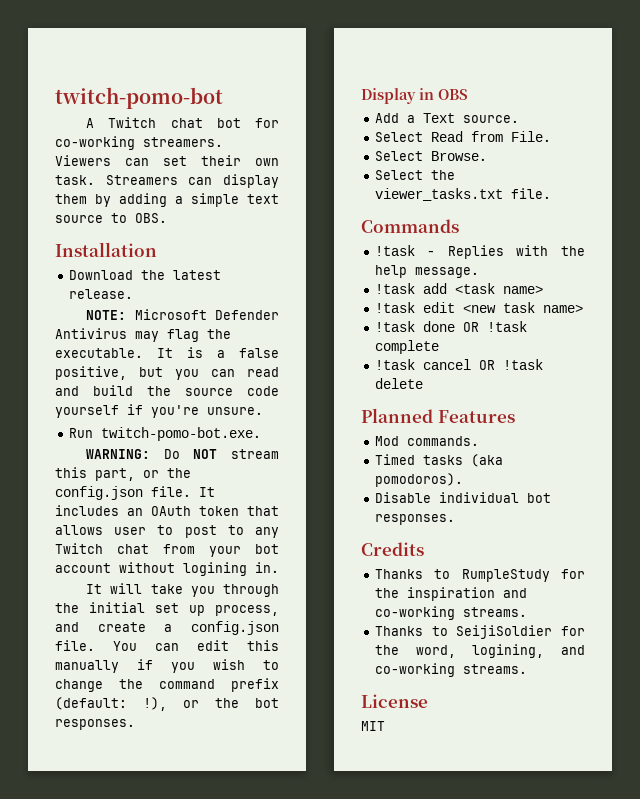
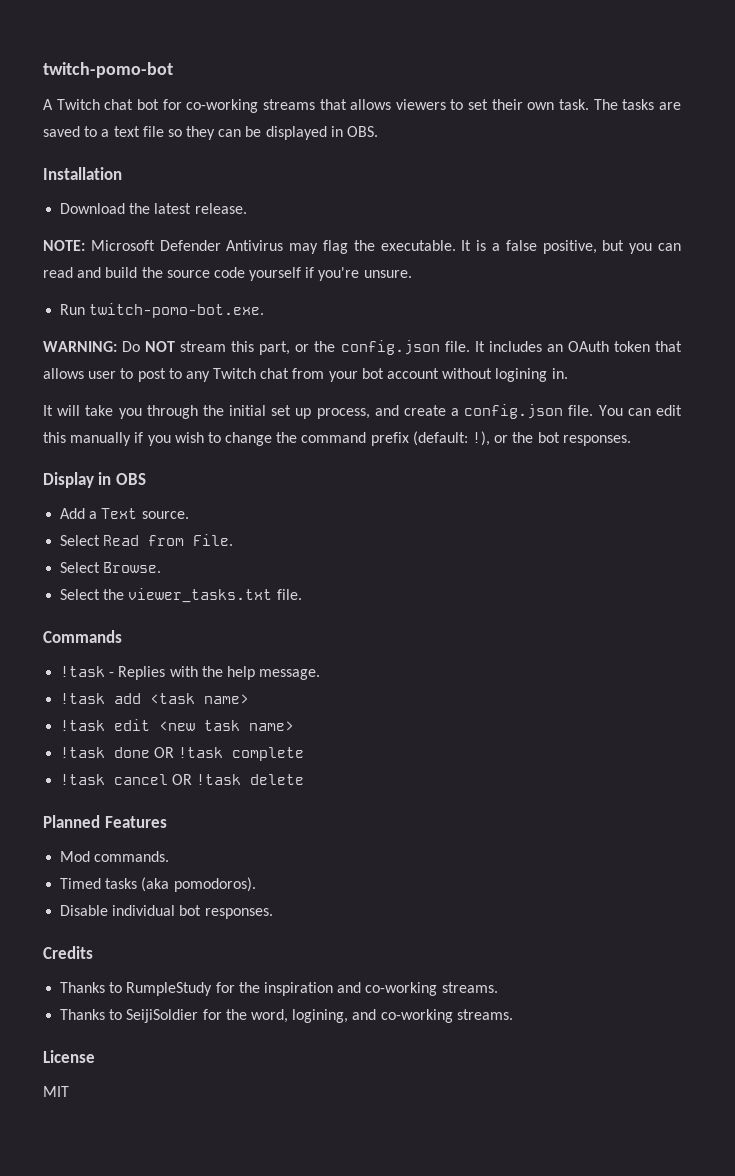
[143,137,223,147] [55,155,279,166] [55,174,279,188] [55,193,279,207] [55,213,127,223] streamers. Viewers can set their own task. Streamers can display them by adding a simple text source to -> [262,99,681,110] [43,126,343,140] streams that allows viewers to set their own task. The tasks are saved to a text file so they can be displayed in

